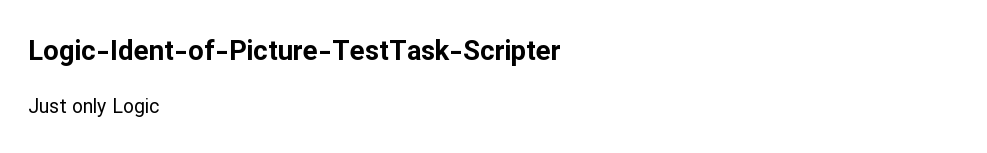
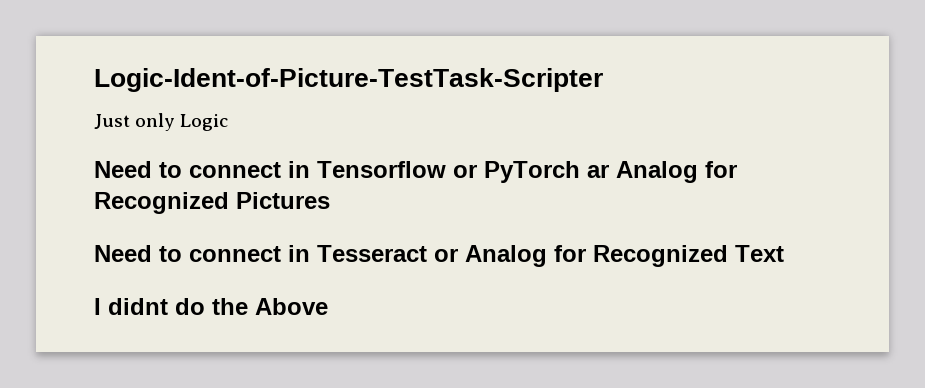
(159, 107) none -> [94,161,737,183] [94,192,330,214] [94,245,784,267] [94,298,328,315] // Need to connect in Tensorflow or PyTorch ar Analog for Recognized Pictures // Need to connect in Tesseract or Analog for Recognized Text // I didnt do the Above

